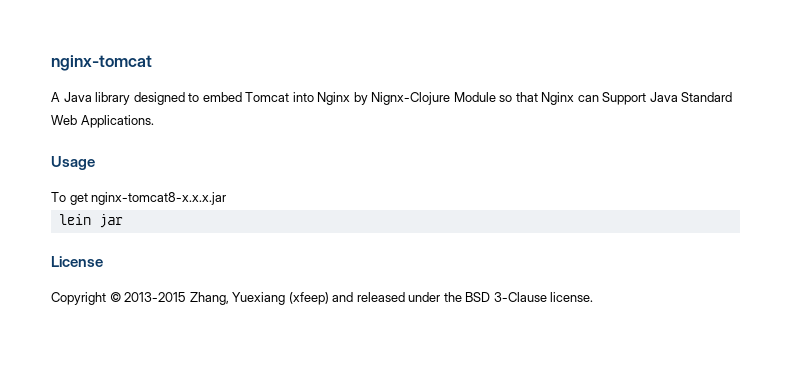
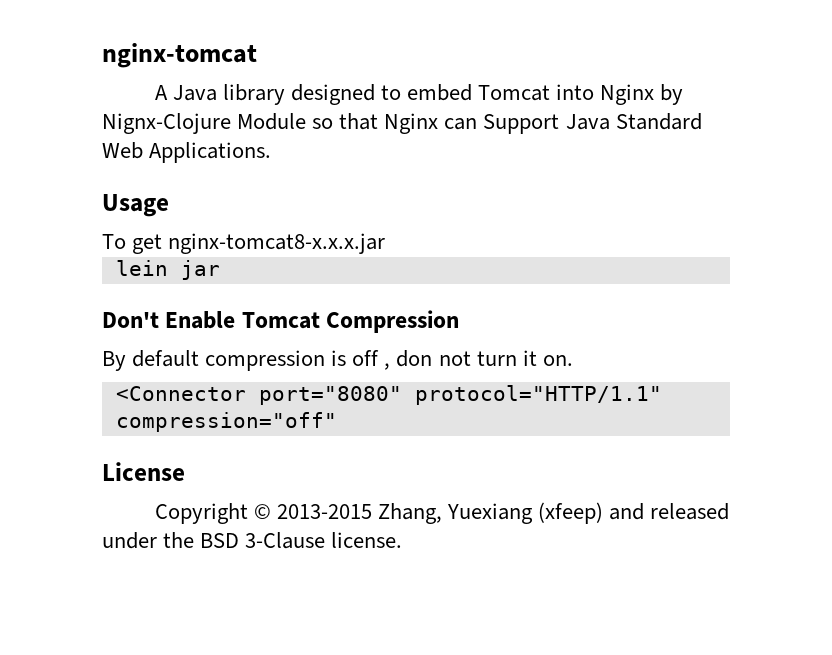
(123, 221) none -> [102,310,460,333] [102,350,573,371] [115,385,662,405] [115,412,337,432] // Don't Enable Tomcat Compression // By default compression is off , don not turn it on. // <Connector port="8080" protocol="HTTP/1.1" compression="off"

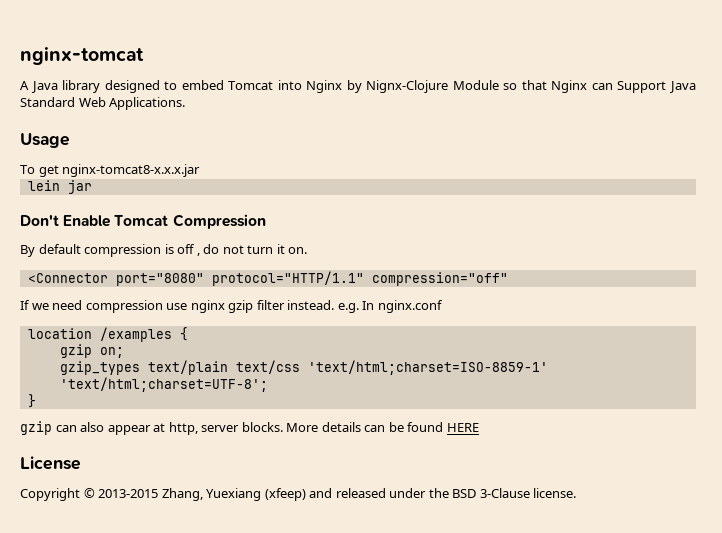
[396,350,433,367] don -> [203,244,220,254] do
(337, 422) none -> [20,300,443,313] [27,327,188,342] [59,344,124,358] [59,360,548,375] [59,377,268,392] [27,394,36,408] [20,421,479,435] // If we need compression use nginx gzip filter instead. e.g. In nginx.conf // location /examples { // gzip on; // gzip_types text/plain text/css 'text/html;charset=ISO-8859-1' 'text/html;charset=UTF-8'; // } // gzip can also appear at http, server blocks. More details can be found HERE

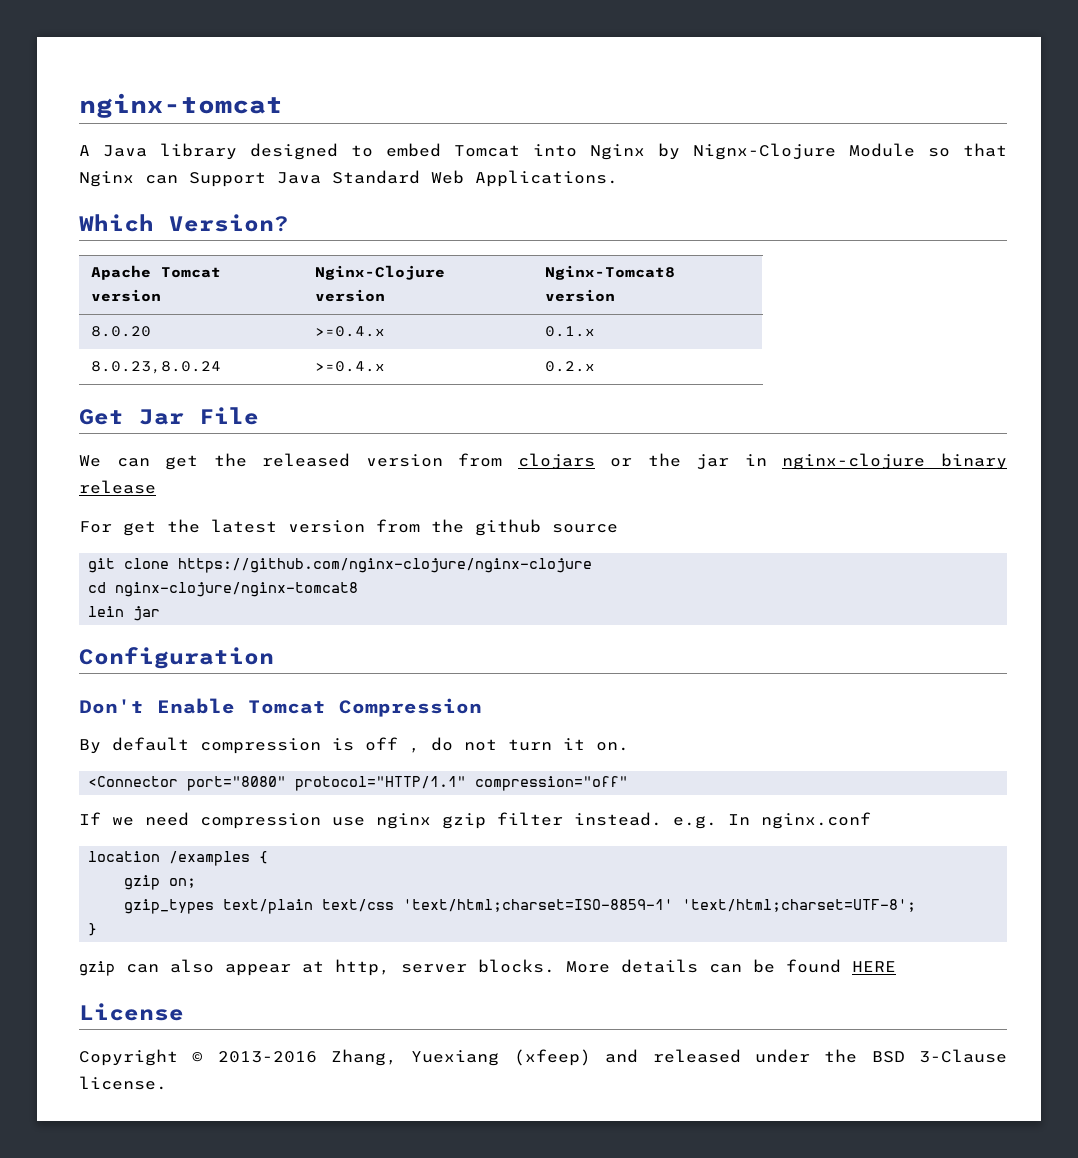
[20,133,70,148] [20,164,201,177] Usage // To get nginx-tomcat8-x.x.x.jar -> [79,214,289,232] [90,265,221,280] [90,289,161,302] [314,265,445,280] [314,289,385,302] [544,265,675,280] [544,289,615,302] [90,326,151,337] [314,326,385,337] [544,326,595,337] [90,361,221,374] [314,361,385,372] [544,361,595,372] [79,407,259,425] [79,453,1008,470] [79,480,156,494] [79,519,618,536] [88,558,593,573] [88,582,359,597] Which Version? // Apache Tomcat version | Nginx-Clojure version | Nginx-Tomcat8 version // 8.0.20 | >=0.4.x | 0.1.x // 8.0.23,8.0.24 | >=0.4.x | 0.2.x // Get Jar File // We can get the released version from clojars or the jar in nginx-clojure binary release // For get the latest version from the github source // git clone https://github.com/nginx-clojure/nginx-clojure // cd nginx-clojure/nginx-tomcat8
(92, 187) none -> [79,647,274,669] // Configuration
[98,489,159,498] 2013-2015 -> [217,1051,317,1063] 2013-2016

